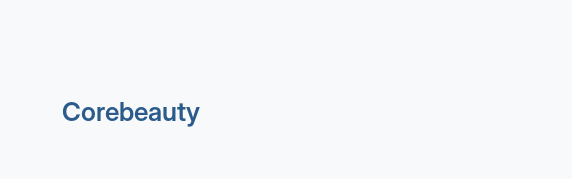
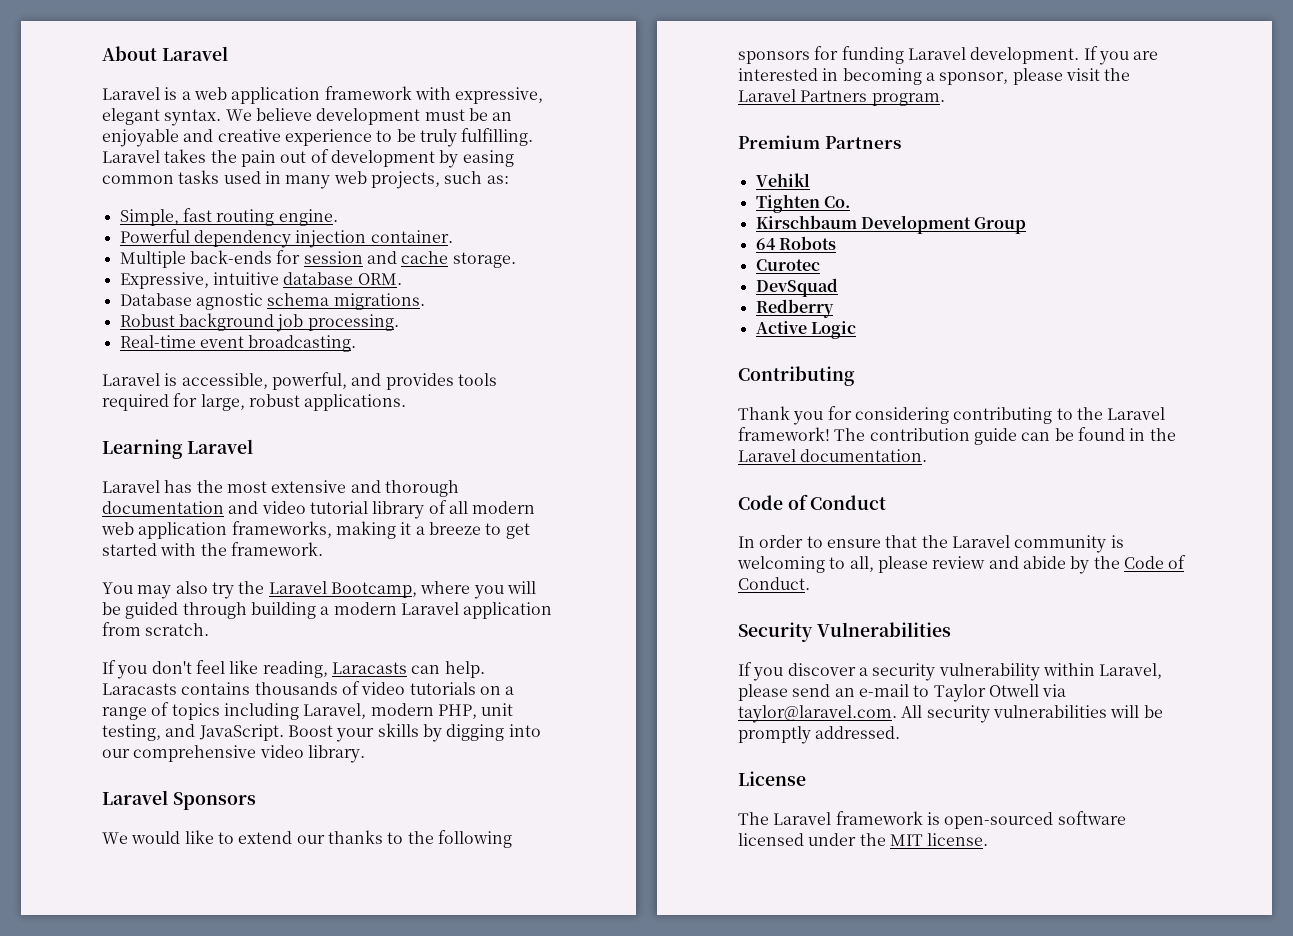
[62,102,200,127] Corebeauty -> [102,46,228,61] [102,86,544,104] [102,108,513,126] [102,128,534,147] [102,149,514,168] [102,170,509,189] [119,208,338,226] [119,229,453,248] [119,250,516,268] [119,272,402,289] [119,293,425,310] [119,313,399,332] [119,335,357,352] [102,372,497,390] [102,393,407,411] [102,439,253,459] [102,480,459,497] [102,500,536,519] [101,521,530,539] [102,542,323,556] [102,581,536,599] [102,602,553,619] [102,622,210,636] [102,660,485,679] [102,681,515,695] [102,702,514,720] [102,723,541,742] [102,745,365,763] [102,790,256,810] [102,830,512,848] [738,46,1159,65] [738,68,1131,85] [738,89,945,106] [738,135,901,149] [755,173,810,187] [755,194,850,213] [755,215,1027,234] [755,236,836,250] [755,259,820,271] [755,278,838,297] [755,299,834,318] [755,321,856,339] [738,366,855,386] [738,406,1166,425] [738,427,1176,445] [738,449,928,462] [738,494,887,510] [738,535,1124,553] [737,555,1187,574] [738,577,810,590] [738,622,951,642] [738,662,1163,681] [738,684,1067,702] [738,705,1163,723] [738,726,901,744] [738,771,806,786] [738,811,1126,829] [738,833,989,846] About Laravel // Laravel is a web application framework with expressive, elegant syntax. We believe development must be an enjoyable and creative experience to be truly fulfilling. Laravel takes the pain out of development by easing common tasks used in many web projects, such as: // Simple, fast routing engine. // Powerful dependency injection container. // Multiple back-ends for session and cache storage. // Expressive, intuitive database ORM. // Database agnostic schema migrations. // Robust background job processing. // Real-time event broadcasting. // Laravel is accessible, powerful, and provides tools required for large, robust applications. // Learning Laravel // Laravel has the most extensive and thorough documentation and video tutorial library of all modern web application frameworks, making it a breeze to get started with the framework. // You may also try the Laravel Bootcamp, where you will be guided through building a modern Laravel application from scratch. // If you don't feel like reading, Laracasts can help. Laracasts contains thousands of video tutorials on a range of topics including Laravel, modern PHP, unit testing, and JavaScript. Boost your skills by digging into our comprehensive video library. // Laravel Sponsors // We would like to extend our thanks to the following sponsors for funding Laravel development. If you are interested in becoming a sponsor, please visit the Laravel Partners program. // Premium Partners // Vehikl // Tighten Co. // Kirschbaum Development Group // 64 Robots // Curotec // DevSquad // Redberry // Active Logic // Contributing // Thank you for considering contributing to the Laravel framework! The contribution guide can be found in the Laravel documentation. // Code of Conduct // In order to ensure that the Laravel community is welcoming to all, please review and abide by the Code of Conduct. // Security Vulnerabilities // If you discover a security vulnerability within Laravel, please send an e-mail to Taylor Otwell via taylor@laravel.com. All security vulnerabilities will be promptly addressed. // License // The Laravel framework is open-sourced software licensed under the MIT license.

